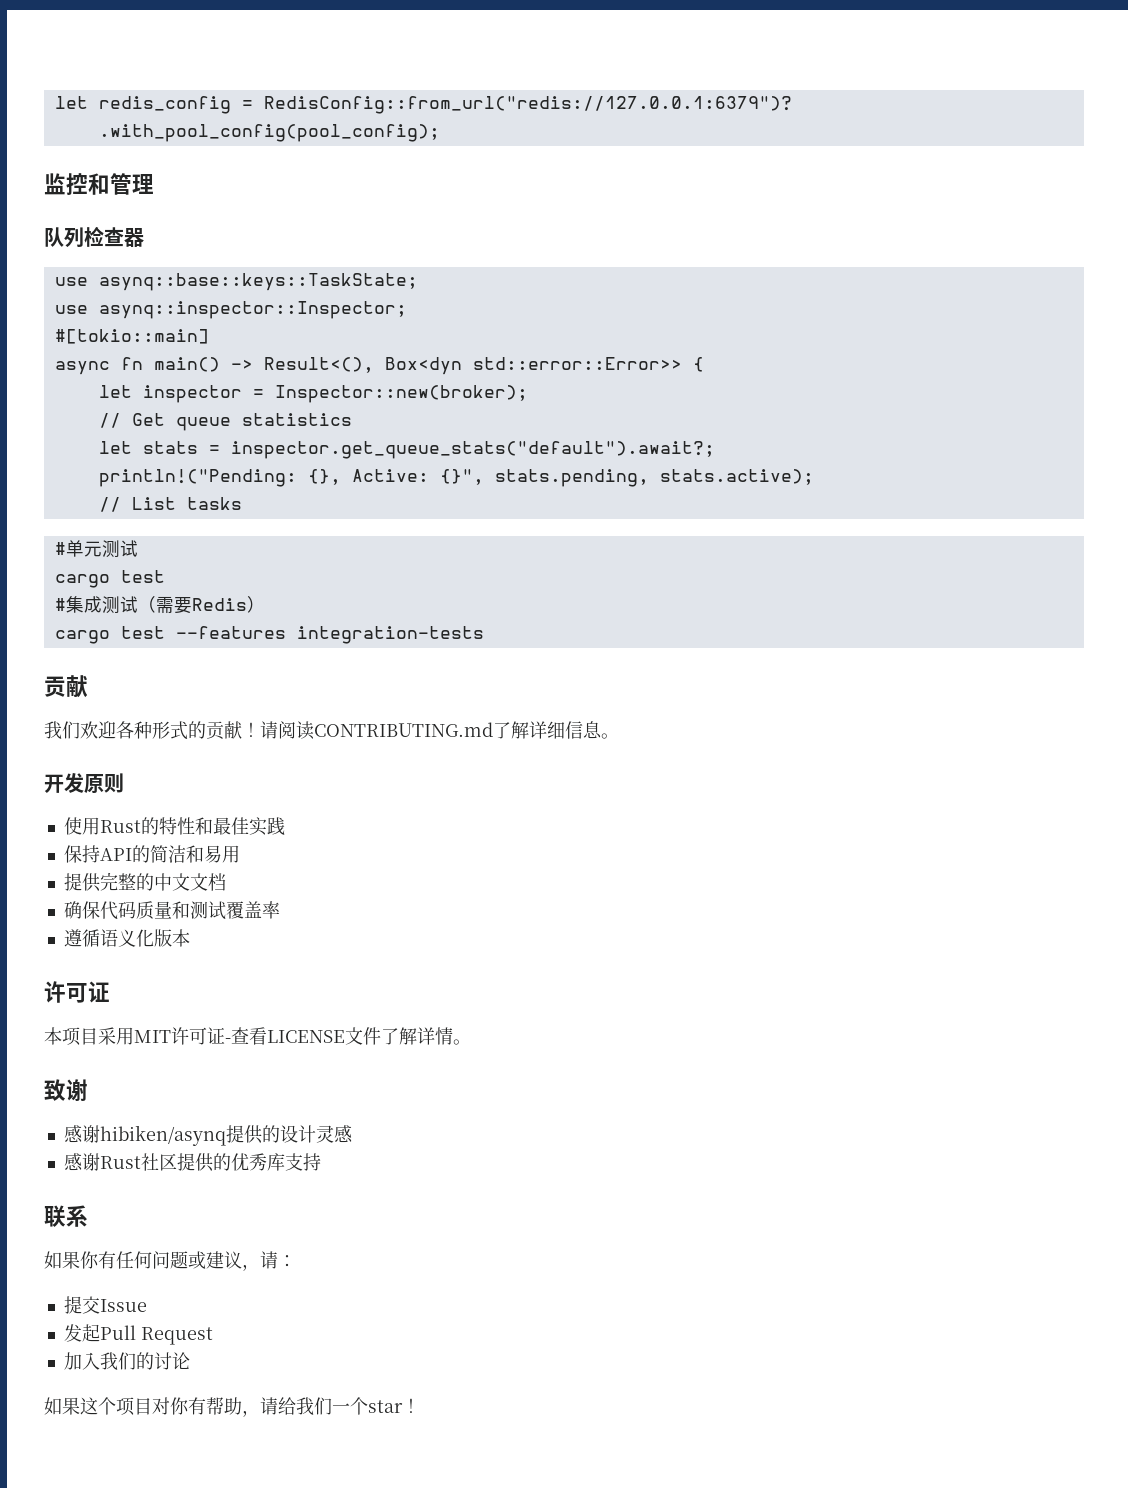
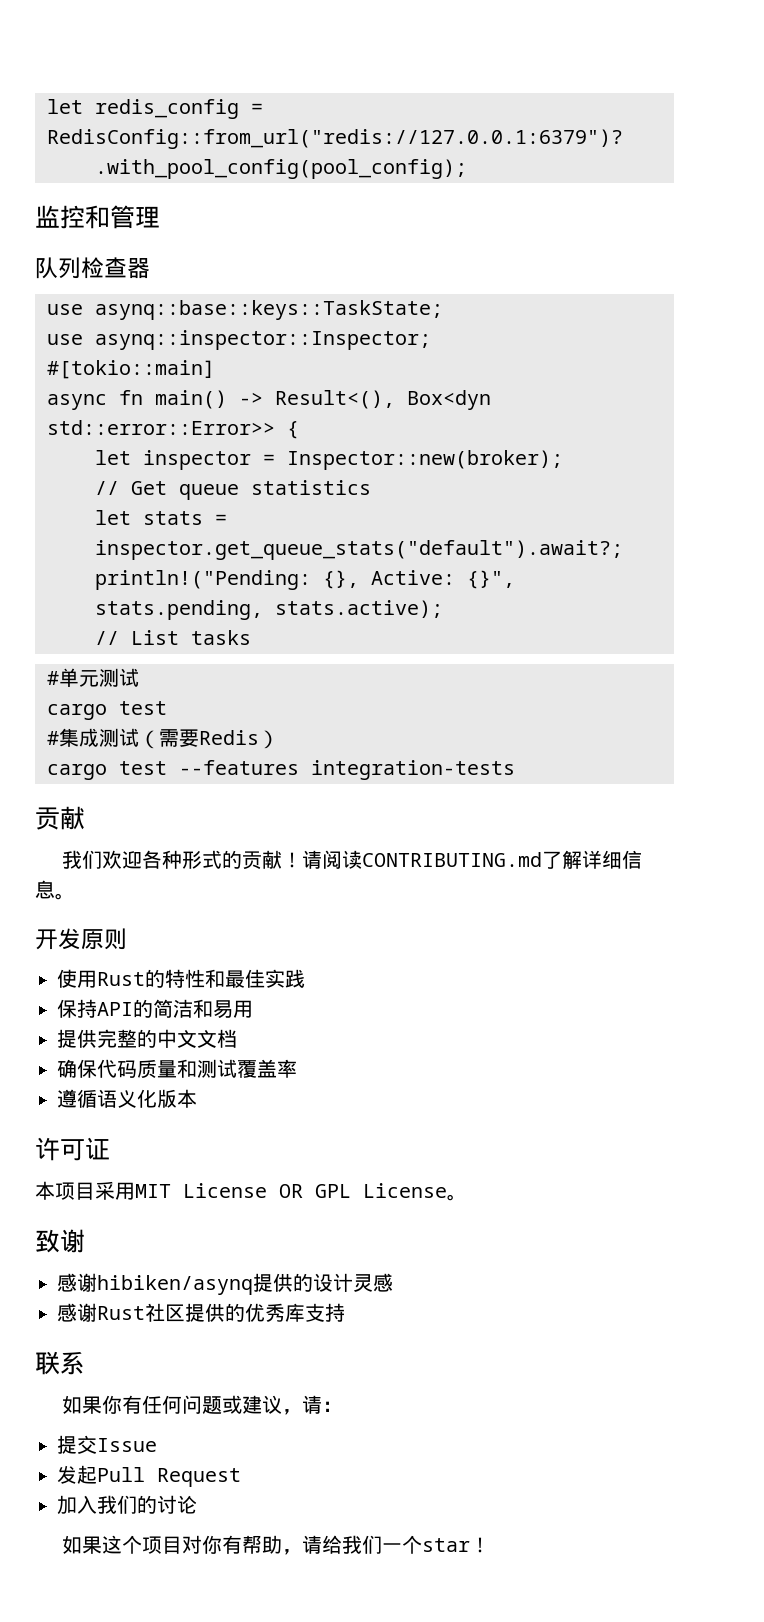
[171,1027,453,1045] 许可证-查看LICENSE文件了解详情 -> [183,1183,447,1198] License OR GPL License

